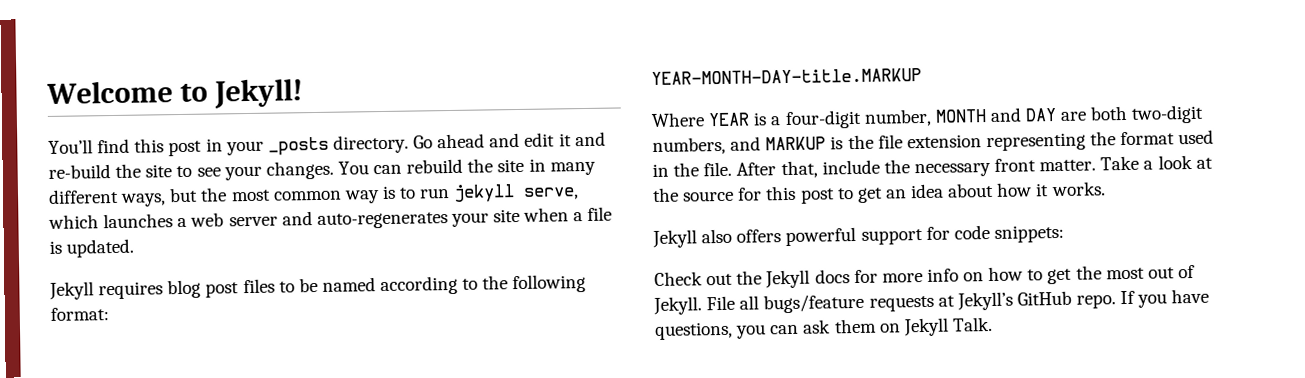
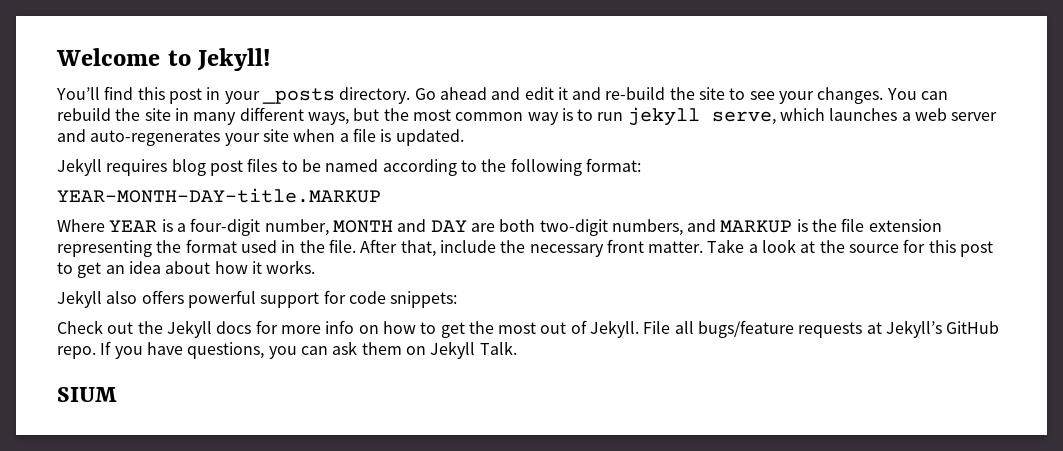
(993, 324) none -> [57,387,117,402] // SIUM

